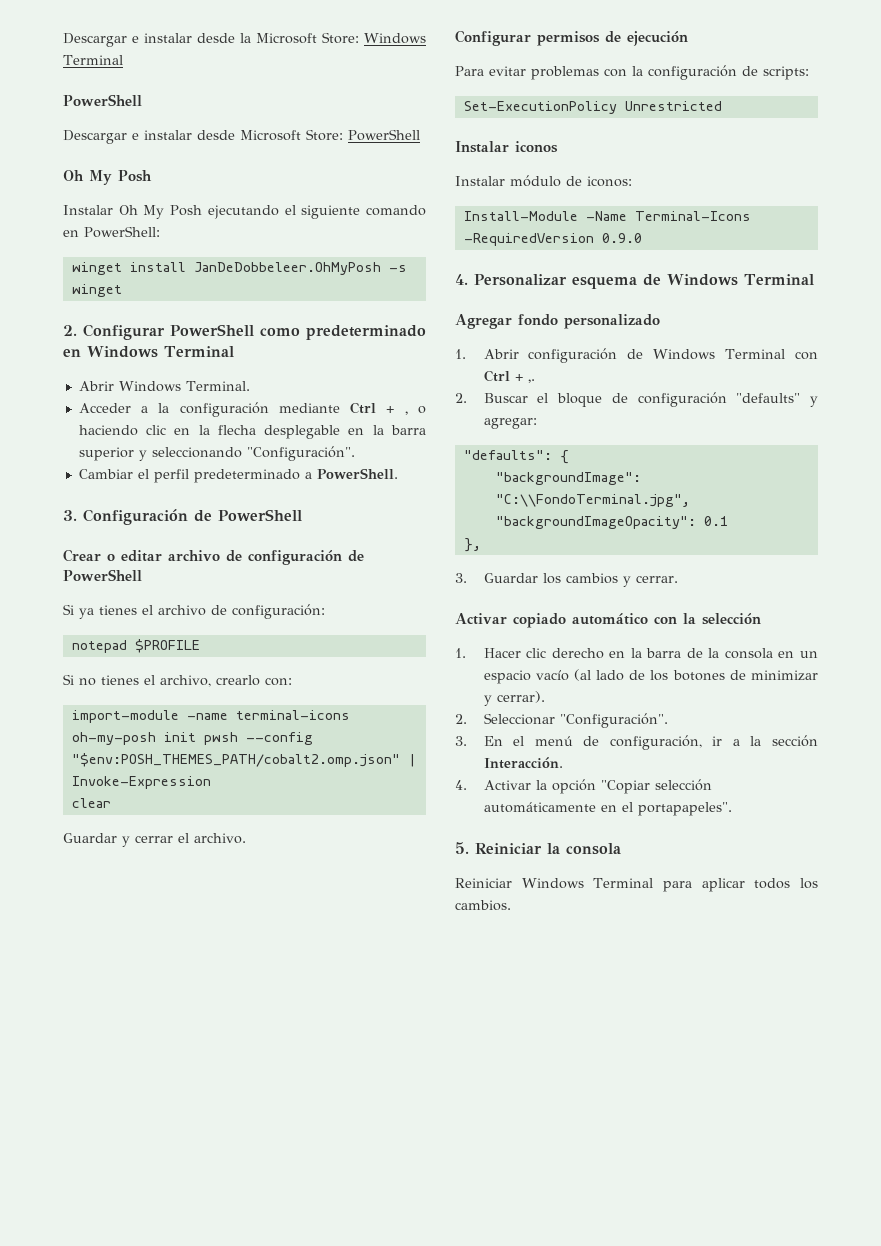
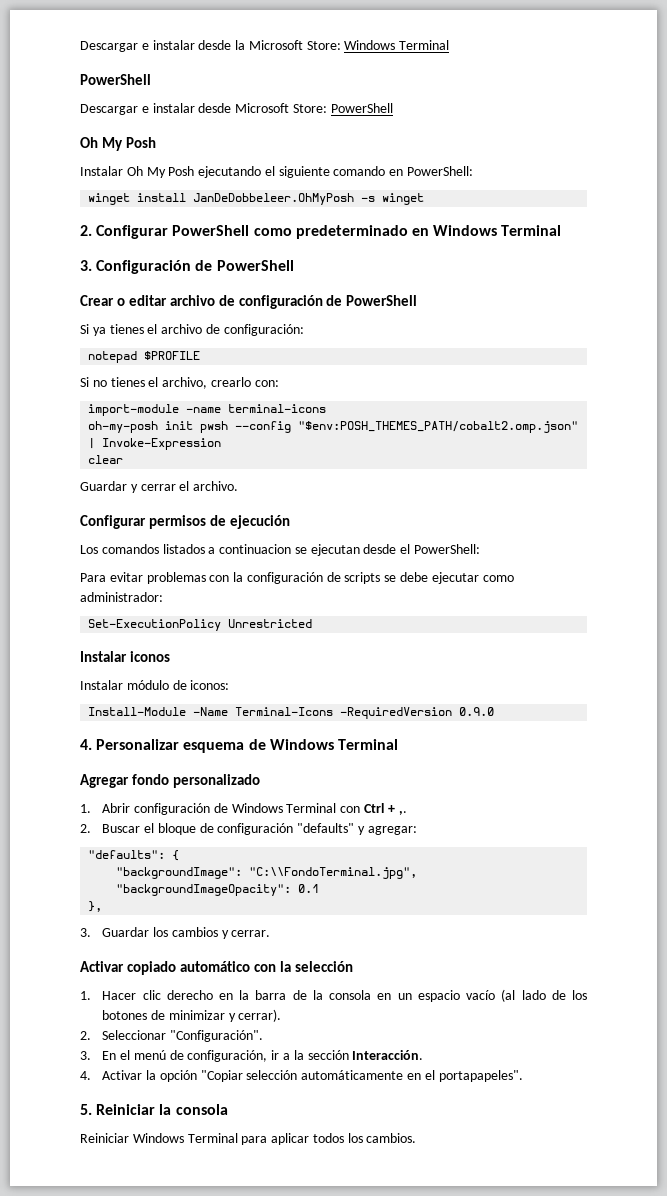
[78,381,250,392] [78,402,427,417] [78,425,427,439] [78,446,355,461] [78,468,398,483] // Abrir Windows Terminal. // Acceder a la configuración mediante Ctrl + , o haciendo clic en la flecha desplegable en la barra superior y seleccionando "Configuración". // Cambiar el perfil predeterminado a PowerShell. -> (562, 230) none
(688, 38) none -> [80,544,481,556] // Los comandos listados a continuacion se ejecutan desde el PowerShell:
[763,66,809,80] scripts: -> [344,572,514,584] [80,592,163,602] scripts se debe ejecutar como administrador:

